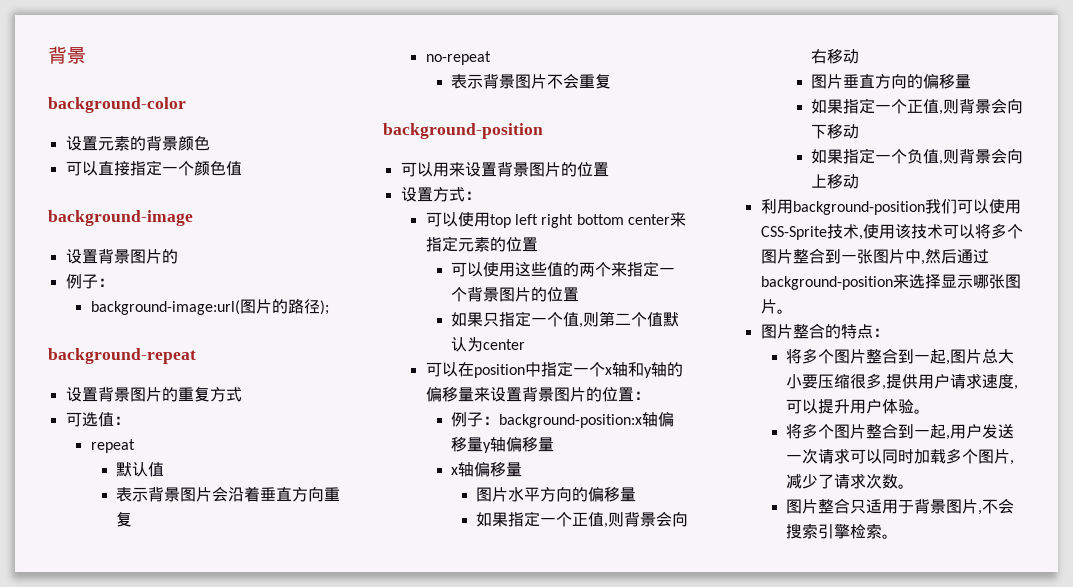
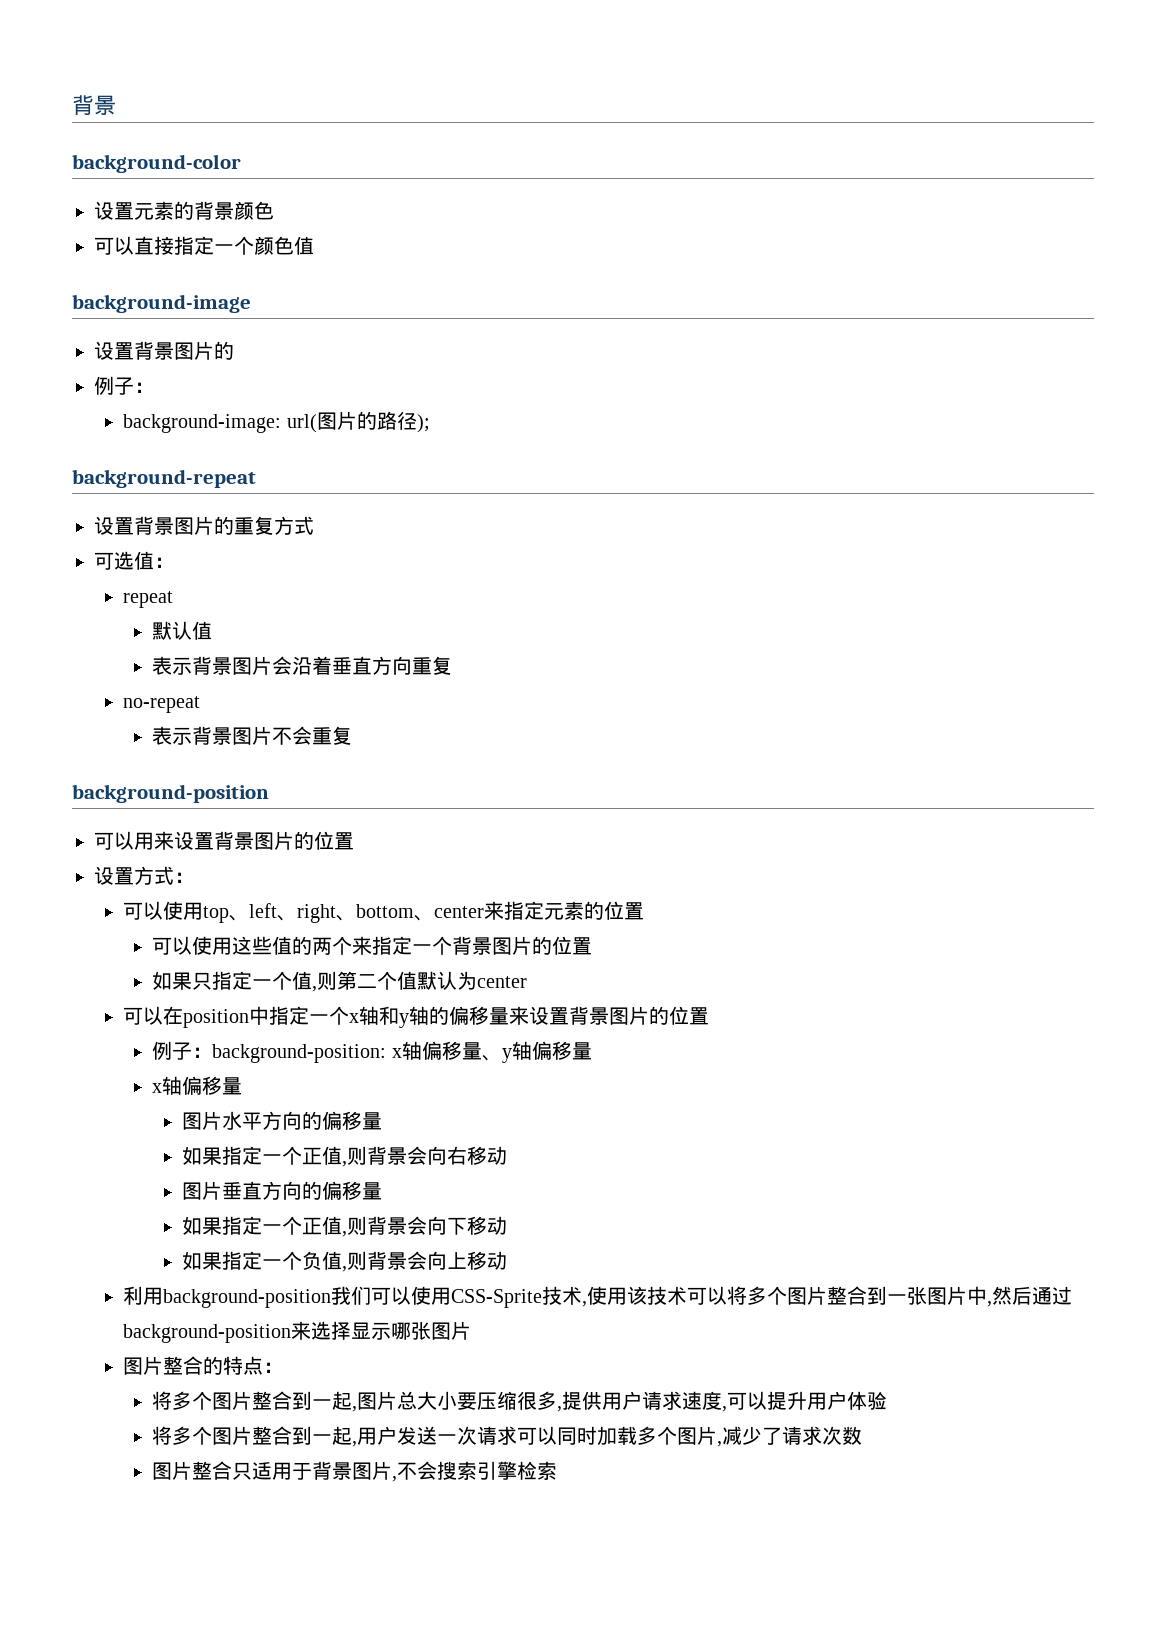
[90,300,240,315] background-image:url( -> [123,414,317,433] background-image: url(
[515,214,624,228] left right bottom -> [229,903,435,923] 、left、right、bottom、
[633,391,650,400] [451,412,675,428] [451,437,484,452] ： // 例子：background-position:x轴偏移量 -> [152,1041,502,1063] // 例子：background-position: x轴偏移量、
[776,309,793,314] 。 -> (472, 1330) none
[914,409,931,414] 。 -> (888, 1401) none
[898,484,915,489] 。 -> (863, 1435) none
[882,534,899,539] 。 -> (558, 1470) none

